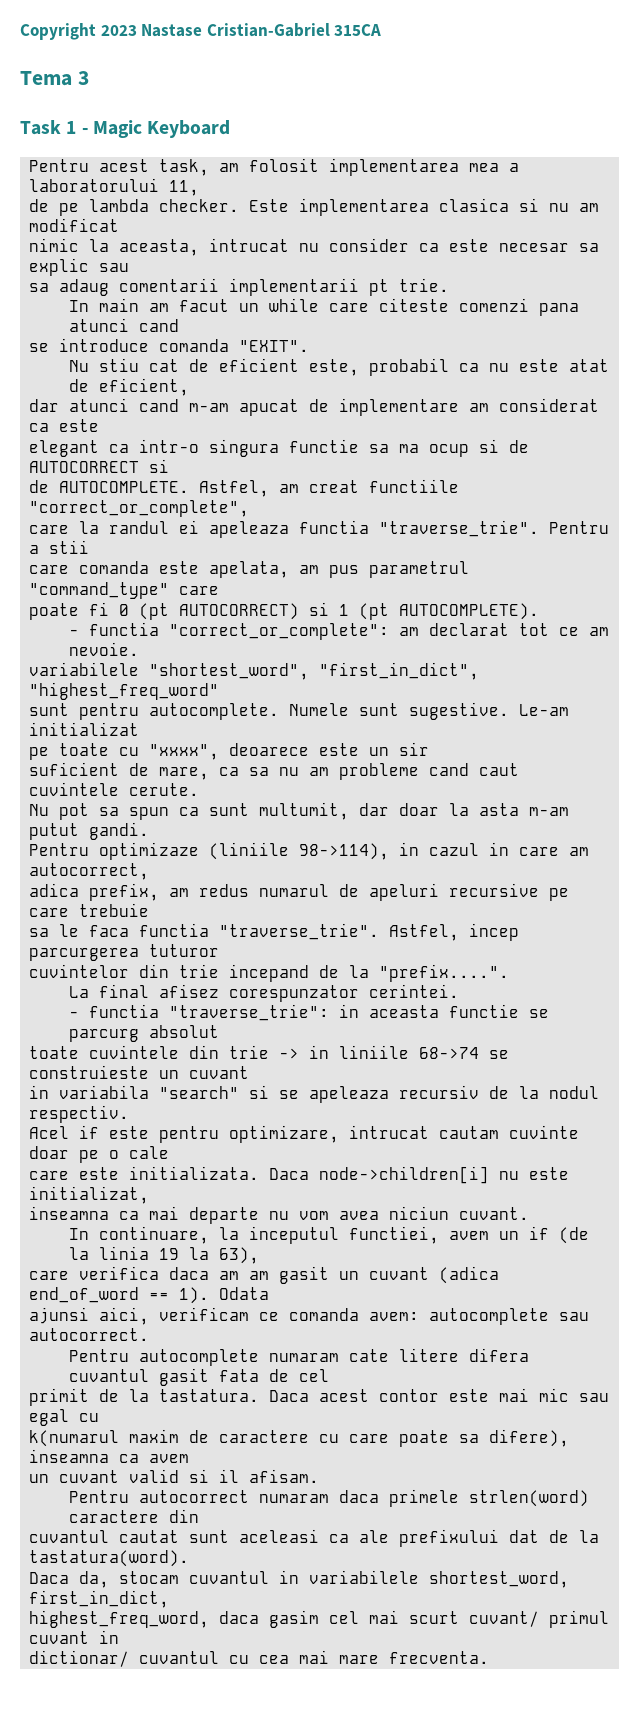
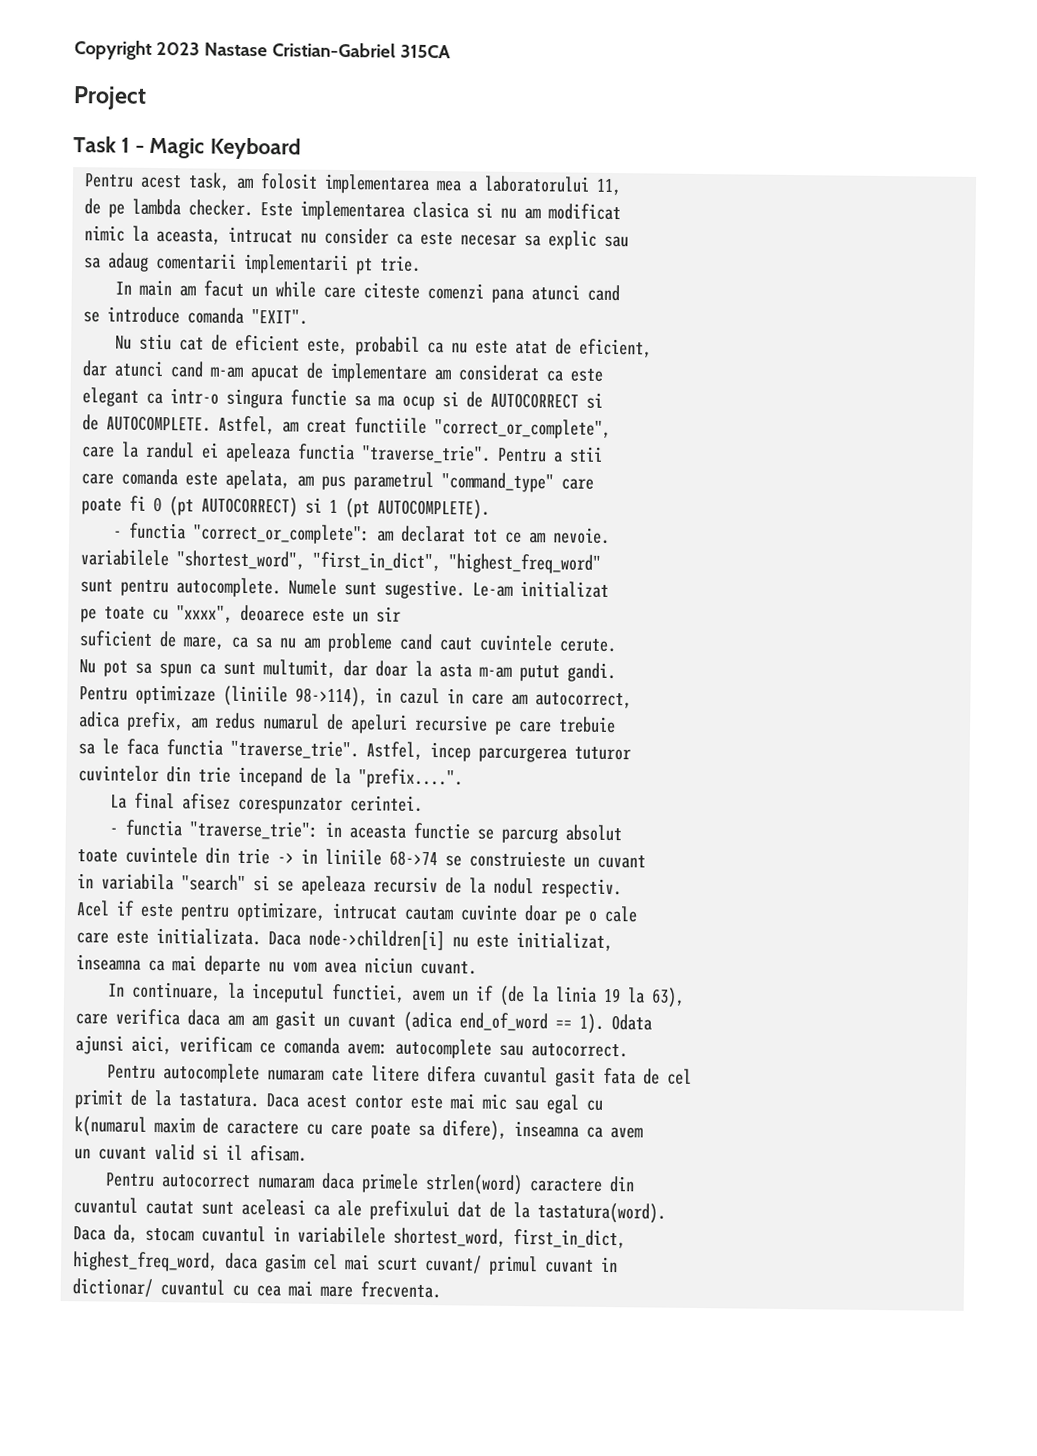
[20,71,89,86] Tema 3 -> [73,86,147,110] Project

